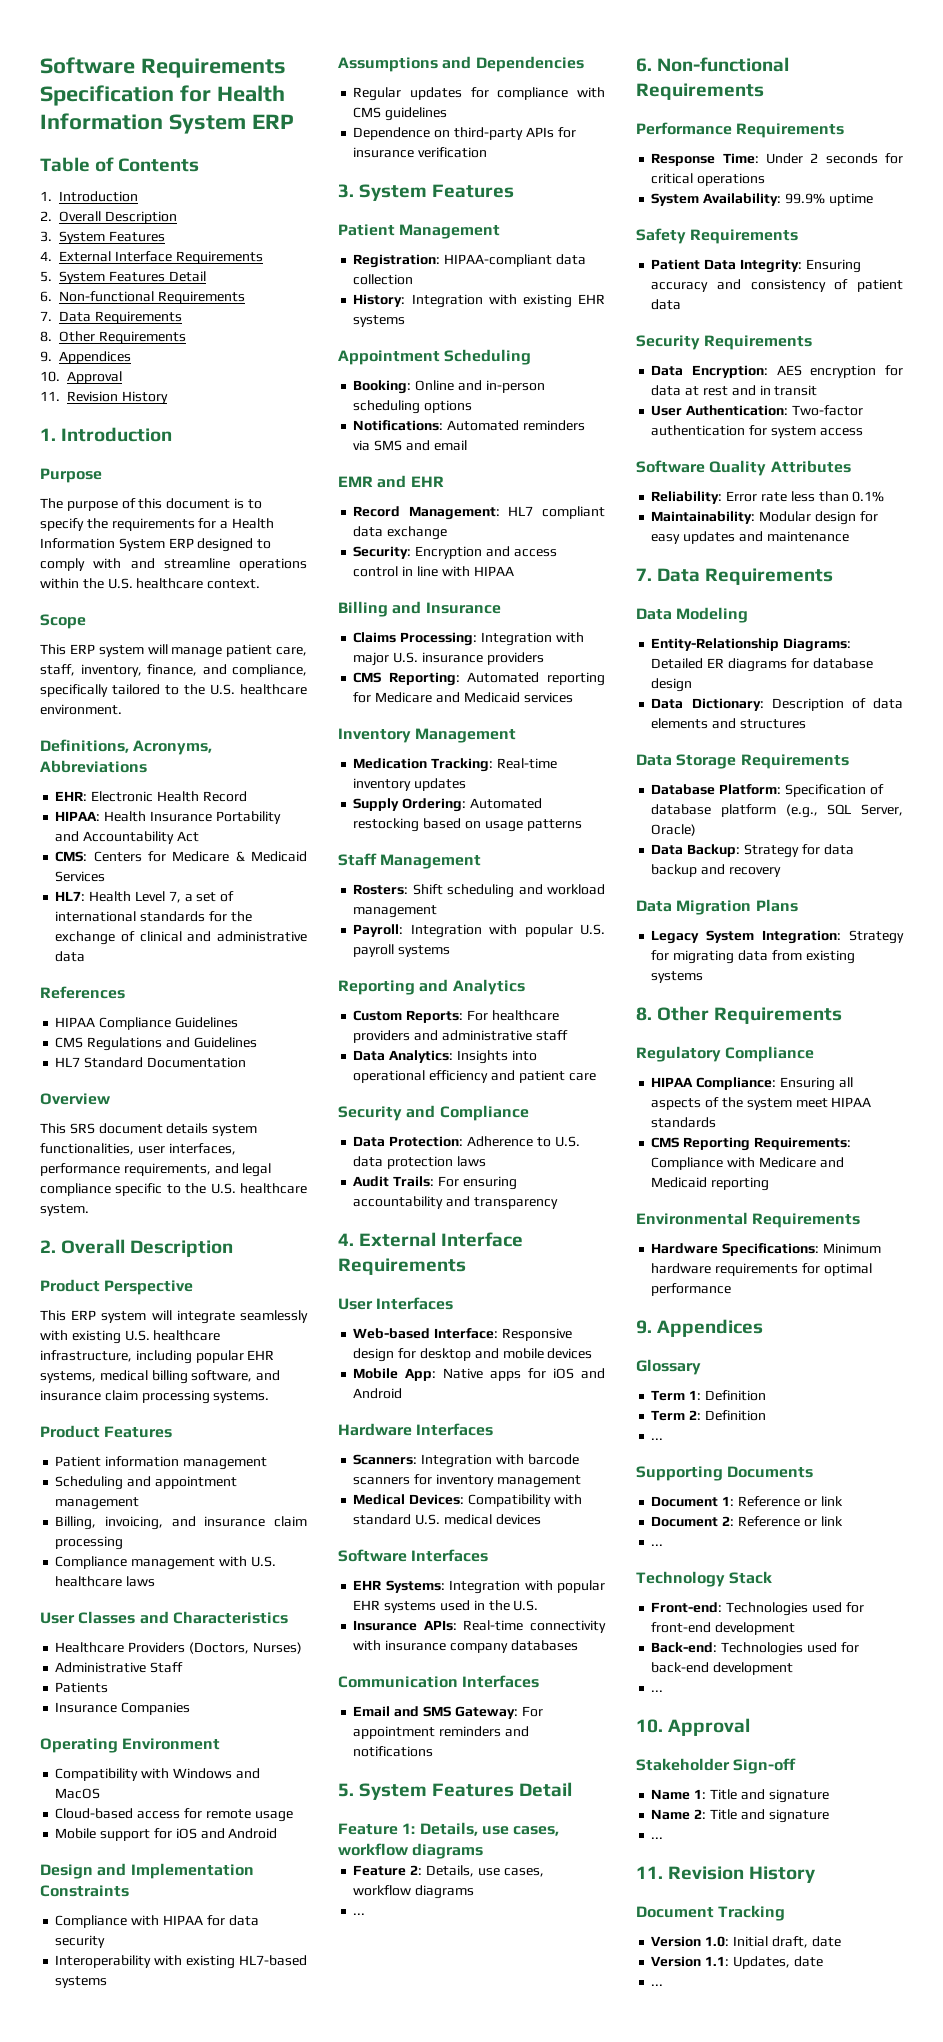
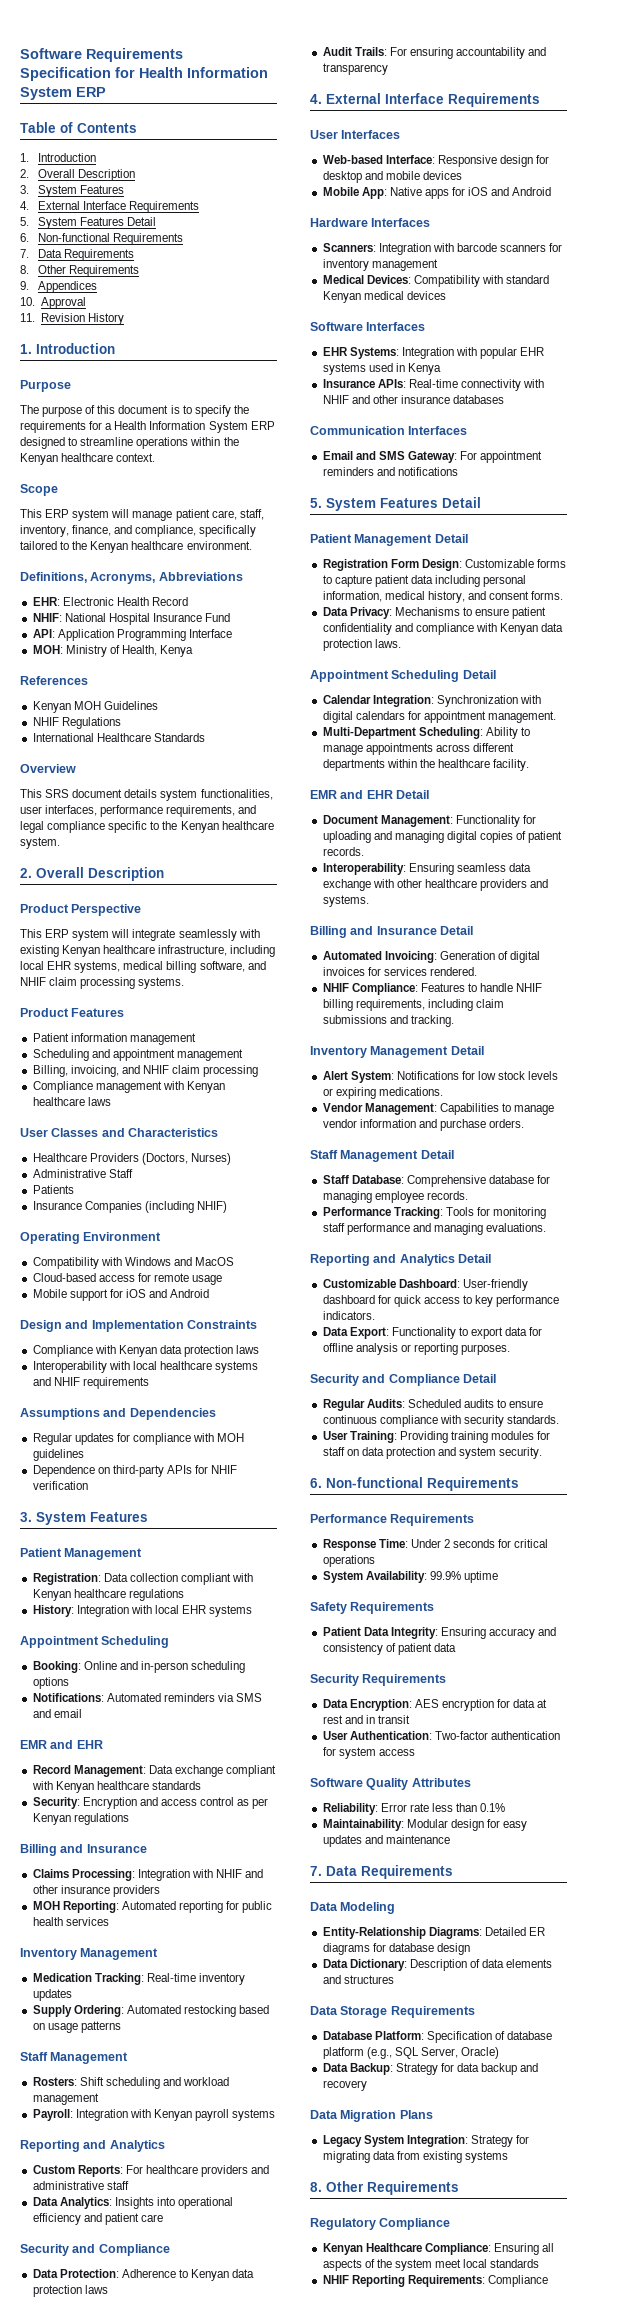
[40,558,155,571] comply with and -> (78, 441) none
[107,578,133,589] U.S. -> [20,453,58,465] Kenyan
[210,684,235,695] U.S. -> [90,541,129,553] Kenyan
[55,811,281,824] [55,831,199,844] [55,851,307,862] [55,871,106,882] [55,891,235,903] [55,911,252,922] [55,931,307,945] [55,951,86,962] HIPAA: Health Insurance Portability and Accountability Act // CMS: Centers for Medicare & Medicaid Services // HL7: Health Level 7, a set of international standards for the exchange of clinical and administrative data -> [32,613,231,625] [32,629,232,641] [32,645,194,657] NHIF: National Hospital Insurance Fund // API: Application Programming Interface // MOH: Ministry of Health, Kenya
[55,1017,238,1030] [55,1037,84,1048] HIPAA Compliance Guidelines // CMS -> [32,701,158,713] [32,717,59,726] Kenyan MOH Guidelines // NHIF
[165,1037,257,1048] [55,1057,246,1068] and Guidelines // HL7 Standard Documentation -> [32,733,205,742] // International Healthcare Standards
[210,1183,236,1194] U.S. -> [180,821,219,833] Kenyan
[124,1330,150,1341] U.S. -> [62,945,101,957] Kenyan
[195,1350,244,1363] popular -> [20,961,44,970] local
[40,1390,101,1401] insurance -> [20,977,46,986] NHIF
[204,1516,266,1527] insurance -> [142,1065,169,1074] NHIF
[250,1556,276,1567] U.S. -> [186,1081,225,1093] Kenyan
(191, 1708) none -> [144,1201,227,1213] (including NHIF)
[162,1915,259,1926] [55,1935,106,1948] HIPAA for data security -> [118,1345,260,1357] Kenyan data protection laws
[186,1955,307,1969] [55,1976,108,1988] existing HL7-based systems -> [132,1361,259,1373] [32,1377,149,1389] local healthcare systems and NHIF requirements
[353,107,382,118] CMS -> [217,1433,245,1442] MOH
[353,147,415,158] insurance -> [211,1465,238,1474] NHIF
[444,254,586,267] HIPAA-compliant data -> [103,1573,128,1582] Data
(414, 279) none -> [180,1573,254,1585] [32,1589,184,1601] compliant with Kenyan healthcare regulations
[522,294,572,308] existing -> [154,1605,179,1614] local
[508,506,605,519] [353,526,448,540] HL7 compliant data exchange -> [148,1765,277,1777] [31,1781,201,1793] Data exchange compliant with Kenyan healthcare standards
[402,566,514,577] in line with HIPAA -> [237,1798,269,1809] [32,1813,129,1825] as per Kenyan regulations
[353,652,419,666] major U.S. -> [216,1869,264,1878] [32,1885,58,1894] NHIF and other
[353,672,382,683] CMS -> [32,1901,60,1910] MOH
[375,692,520,703] Medicare and Medicaid -> [242,1901,273,1913] [32,1917,63,1926] public health
[524,924,605,937] popular U.S. -> [153,2109,192,2121] Kenyan
[554,1136,580,1147] U.S. -> [191,2269,230,2281] Kenyan
[415,1514,441,1525] U.S. -> [322,291,361,303] Kenyan
[488,1600,539,1611] the U.S. -> [407,363,441,375] Kenya
[385,1640,508,1653] insurance company -> [322,395,450,404] NHIF and other insurance
[338,1822,560,1836] [338,1843,484,1859] [353,1865,544,1877] [353,1885,475,1899] [353,1913,366,1915] Feature 1: Details, use cases, workflow diagrams // Feature 2: Details, use cases, workflow diagrams // ... -> [310,534,468,546] [322,559,567,571] [322,575,527,587] [322,591,564,603] [322,607,547,619] [322,623,564,635] [322,639,401,651] [310,670,496,682] [322,695,541,707] [322,711,557,723] [322,727,530,739] [322,743,514,755] [322,759,530,771] [310,790,430,799] [322,815,536,827] [322,831,563,843] [322,847,364,856] [322,863,531,875] [322,879,549,891] [322,895,369,907] [310,926,474,938] [322,951,541,963] [322,967,477,976] [322,983,543,995] [322,999,504,1011] [322,1015,454,1027] [310,1046,484,1058] [322,1071,559,1083] [322,1087,443,1099] [322,1103,555,1115] [322,1119,525,1131] [310,1150,454,1162] [322,1175,551,1187] [322,1191,468,1203] [322,1207,547,1219] [322,1223,547,1235] [310,1254,492,1266] [322,1279,528,1291] [322,1295,560,1307] [322,1311,375,1320] [322,1327,543,1339] [322,1343,511,1355] [310,1374,497,1386] [322,1399,544,1411] [322,1415,560,1427] [322,1431,551,1443] [322,1447,543,1459] Patient Management Detail // Registration Form Design: Customizable forms to capture patient data including personal information, medical history, and consent forms. // Data Privacy: Mechanisms to ensure patient confidentiality and compliance with Kenyan data protection laws. // Appointment Scheduling Detail // Calendar Integration: Synchronization with digital calendars for appointment management. // Multi-Department Scheduling: Ability to manage appointments across different departments within the healthcare facility. // EMR and EHR Detail // Document Management: Functionality for uploading and managing digital copies of patient records. // Interoperability: Ensuring seamless data exchange with other healthcare providers and systems. // Billing and Insurance Detail // Automated Invoicing: Generation of digital invoices for services rendered. // NHIF Compliance: Features to handle NHIF billing requirements, including claim submissions and tracking. // Inventory Management Detail // Alert System: Notifications for low stock levels or expiring medications. // Vendor Management: Capabilities to manage vendor information and purchase orders. // Staff Management Detail // Staff Database: Comprehensive database for managing employee records. // Performance Tracking: Tools for monitoring staff performance and managing evaluations. // Reporting and Analytics Detail // Customizable Dashboard: User-friendly dashboard for quick access to key performance indicators. // Data Export: Functionality to export data for offline analysis or reporting purposes. // Security and Compliance Detail // Regular Audits: Scheduled audits to ensure continuous compliance with security standards. // User Training: Providing training modules for staff on data protection and system security.
[651,1077,694,1087] HIPAA -> [322,2243,422,2255] Kenyan Healthcare
[831,1097,872,1107] [651,1117,717,1128] [651,1137,680,1148] HIPAA standards // CMS -> [463,2259,540,2268] [322,2275,349,2284] local standards // NHIF
[727,1157,844,1168] [651,1177,770,1191] [636,1212,861,1228] [651,1243,881,1256] [651,1263,872,1276] [651,1283,732,1296] [636,1319,764,1337] [636,1359,701,1375] [651,1390,766,1401] [651,1410,766,1421] [651,1438,664,1440] [636,1466,814,1481] [651,1496,843,1507] [651,1516,843,1527] [651,1544,664,1546] [636,1571,773,1587] [651,1602,864,1616] [651,1622,796,1635] [651,1642,859,1656] [651,1662,794,1675] [651,1690,664,1692] [636,1718,751,1736] [636,1758,797,1774] [651,1789,829,1803] [651,1809,829,1823] [651,1837,664,1839] [636,1866,816,1883] [636,1905,786,1921] [651,1936,841,1948] [651,1956,823,1969] [651,1984,664,1986] with Medicare and Medicaid reporting // Environmental Requirements // Hardware Specifications: Minimum hardware requirements for optimal performance // 9. Appendices // Glossary // Term 1: Definition // Term 2: Definition // ... // Supporting Documents // Document 1: Reference or link // Document 2: Reference or link // ... // Technology Stack // Front-end: Technologies used for front-end development // Back-end: Technologies used for back-end development // ... // 10. Approval // Stakeholder Sign-off // Name 1: Title and signature // Name 2: Title and signature // ... // 11. Revision History // Document Tracking // Version 1.0: Initial draft, date // Version 1.1: Updates, date // ... -> (548, 2281) none

